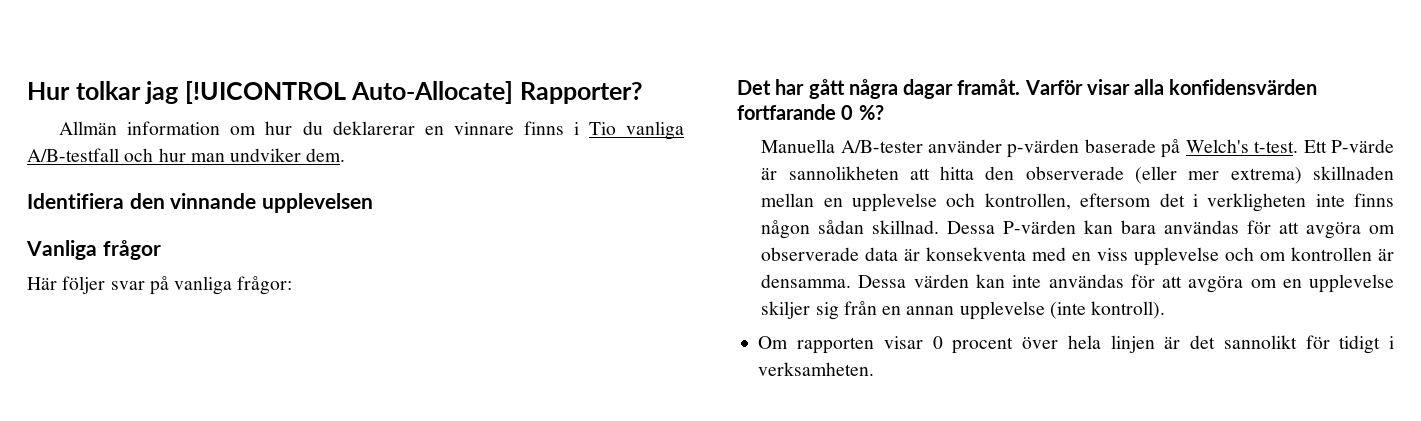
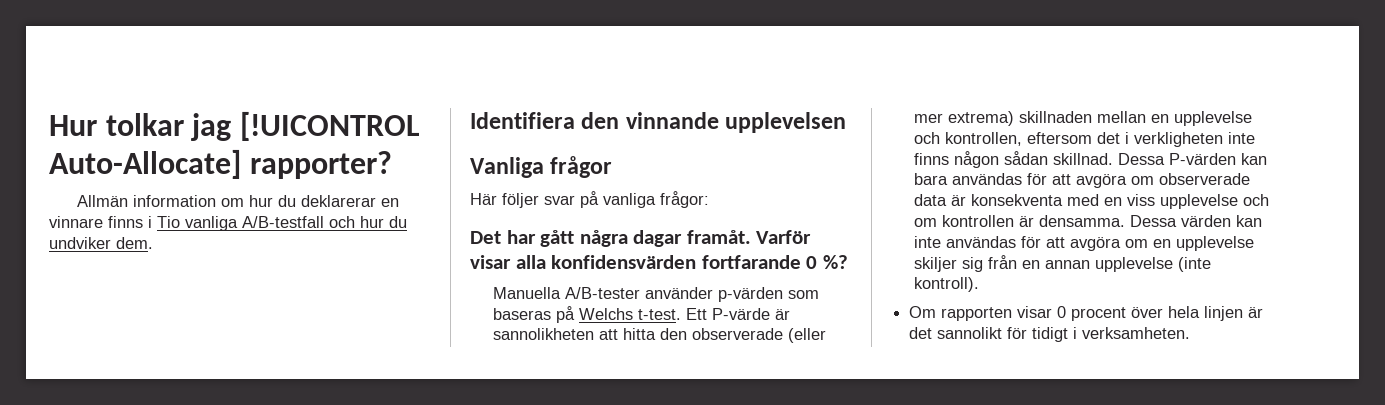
[520,82,644,104] Rapporter? -> [249,151,392,179] rapporter?
[190,153,225,162] man -> [389,216,407,228] du
[1084,139,1249,158] baserade på Welch's -> [787,290,819,299] [492,306,633,323] som baseras på Welchs

